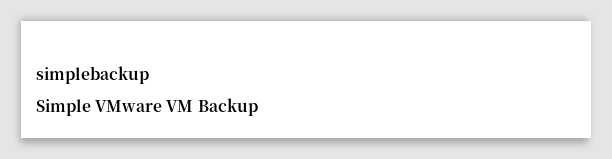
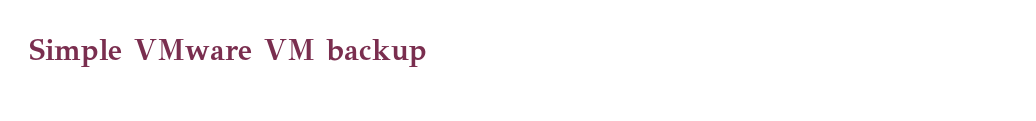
[36,66,149,84] simplebackup // -> (29, 52) none
[197,98,258,116] Backup -> [325,39,427,67] backup

